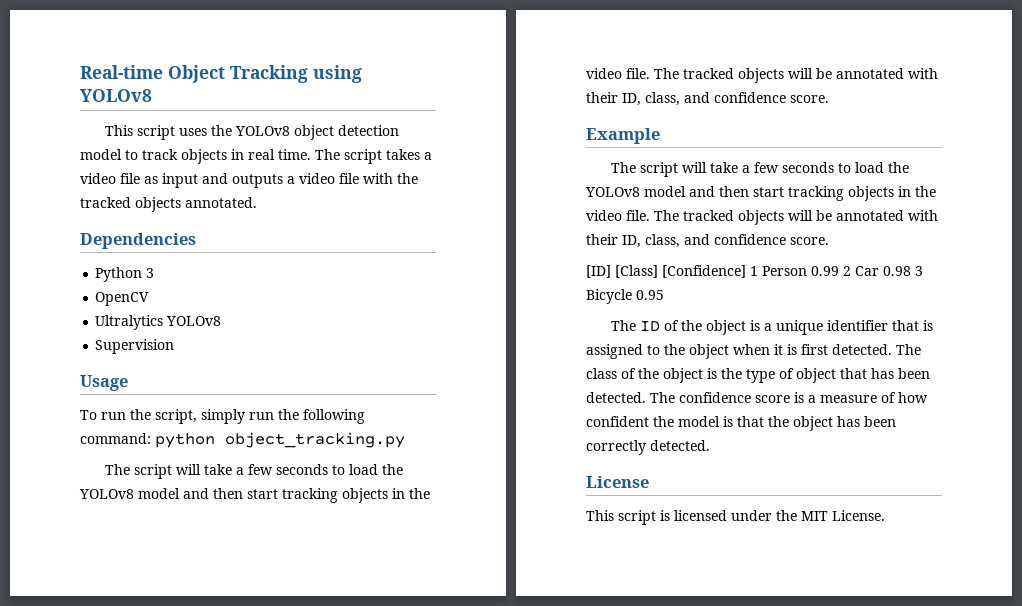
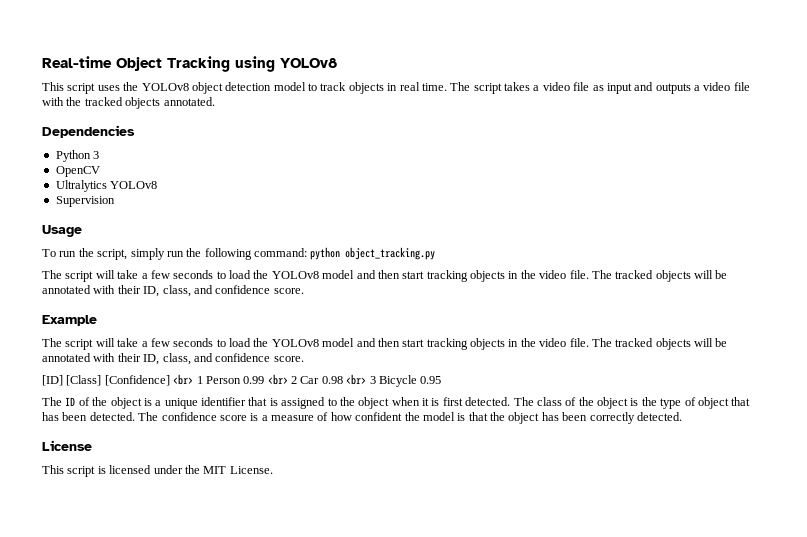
(746, 271) none -> [173,374,194,385] <br>
(839, 271) none -> [267,374,288,385] <br>
(911, 271) none -> [346,374,367,385] <br>

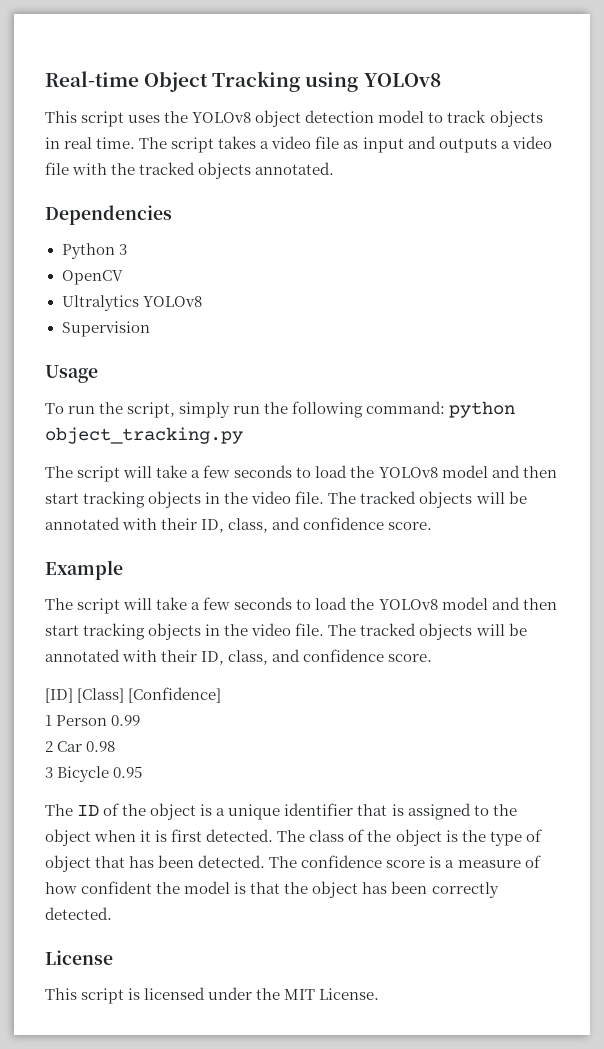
[173,374,194,385] <br> -> (222, 695) //
[267,374,288,385] <br> -> (141, 720) //
[346,374,367,385] <br> -> (116, 746) //

